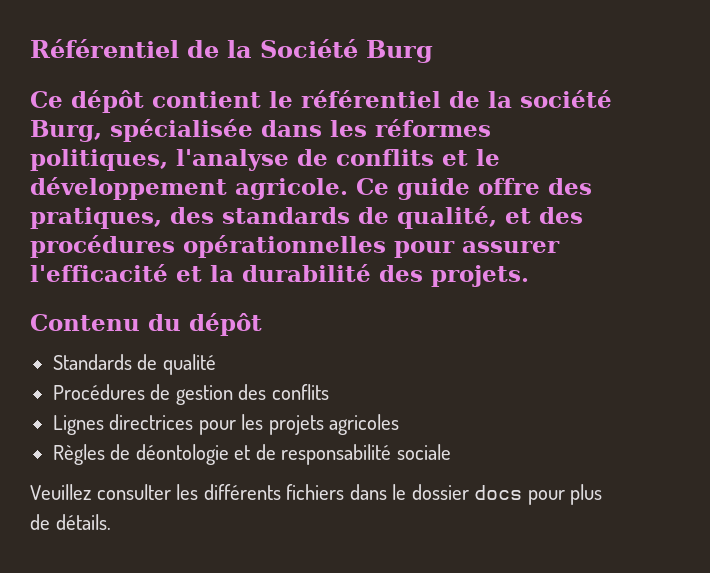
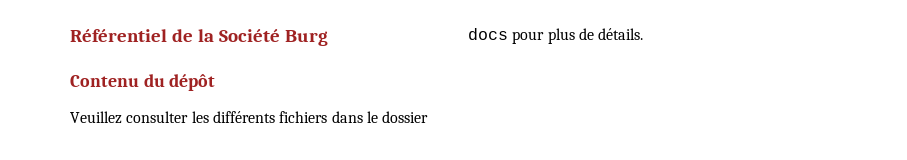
[30,90,612,113] [30,119,491,142] [30,149,500,171] [30,177,592,200] [30,206,583,229] [30,235,560,258] [30,264,529,287] [30,313,262,336] [52,354,216,375] [52,384,329,405] [52,414,400,435] [52,444,451,465] Ce dépôt contient le référentiel de la société Burg, spécialisée dans les réformes politiques, l'analyse de conflits et le développement agricole. Ce guide offre des pratiques, des standards de qualité, et des procédures opérationnelles pour assurer l'efficacité et la durabilité des projets. // Contenu du dépôt // Standards de qualité // Procédures de gestion des conflits // Lignes directrices pour les projets agricoles // Règles de déontologie et de responsabilité sociale -> [70,74,216,91] Contenu du dépôt

